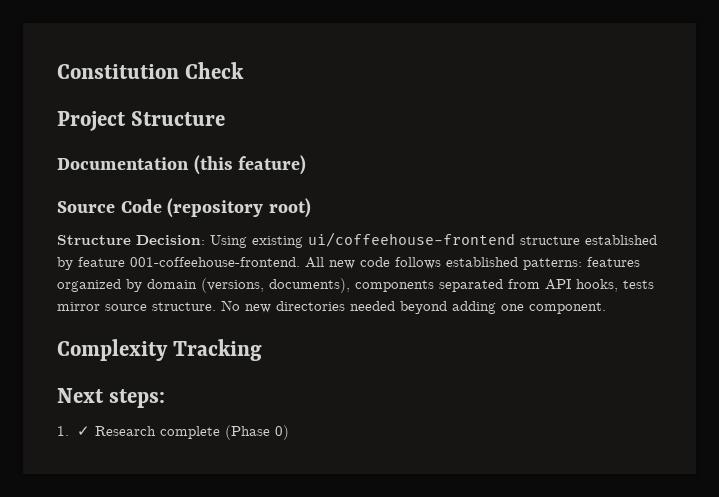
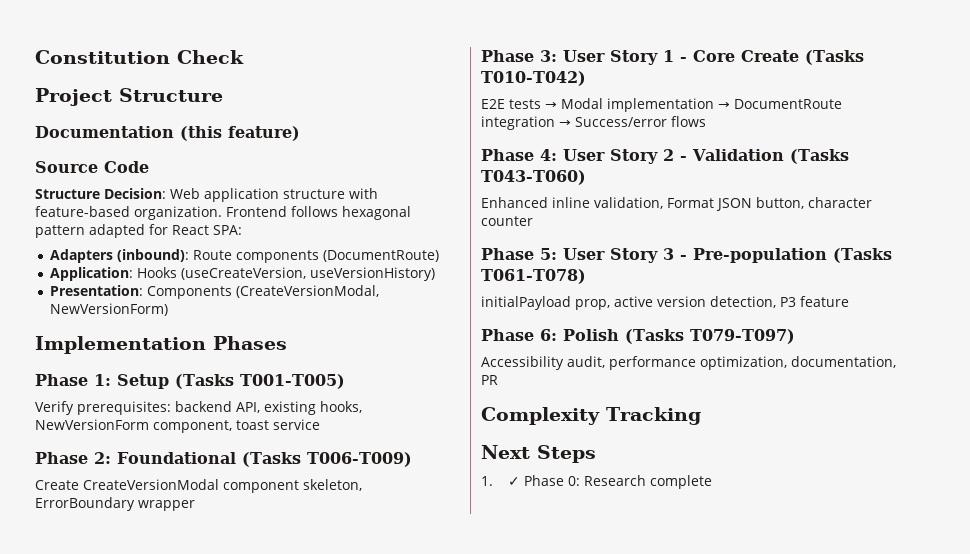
[167,198,311,218] (repository root) -> (149, 167) none
[210,232,657,248] [57,257,640,270] [57,278,654,293] [57,300,606,314] Using existing ui/coffeehouse-frontend structure established by feature 001-coffeehouse-frontend. All new code follows established patterns: features organized by domain (versions, documents), components separated from API hooks, tests mirror source structure. No new directories needed beyond adding one component. -> [170,188,378,202] [35,206,411,220] [35,224,242,238] [50,249,440,263] [50,267,436,281] [50,285,380,299] [50,303,169,316] [35,336,287,354] [35,374,345,389] [35,401,362,415] [35,419,320,433] [35,452,412,467] [35,479,362,493] [35,497,195,511] [481,50,864,65] [481,71,586,86] [481,98,842,112] [481,116,706,130] [481,149,849,164] [481,170,586,185] [481,197,872,211] [481,216,533,226] [481,248,892,263] [481,269,586,284] [481,296,849,310] [481,329,795,344] [481,356,896,370] [481,375,498,385] Web application structure with feature-based organization. Frontend follows hexagonal pattern adapted for React SPA: // Adapters (inbound): Route components (DocumentRoute) // Application: Hooks (useCreateVersion, useVersionHistory) // Presentation: Components (CreateVersionModal, NewVersionForm) // Implementation Phases // Phase 1: Setup (Tasks T001-T005) // Verify prerequisites: backend API, existing hooks, NewVersionForm component, toast service // Phase 2: Foundational (Tasks T006-T009) // Create CreateVersionModal component skeleton, ErrorBoundary wrapper // Phase 3: User Story 1 - Core Create (Tasks T010-T042) // E2E tests → Modal implementation → DocumentRoute integration → Success/error flows // Phase 4: User Story 2 - Validation (Tasks T043-T060) // Enhanced inline validation, Format JSON button, character counter // Phase 5: User Story 3 - Pre-population (Tasks T061-T078) // initialPayload prop, active version detection, P3 feature // Phase 6: Polish (Tasks T079-T097) // Accessibility audit, performance optimization, documentation, PR
[109,389,166,408] steps: -> [537,445,596,463] Steps
[95,425,290,440] Research complete (Phase 0) -> [524,475,713,489] Phase 0: Research complete

